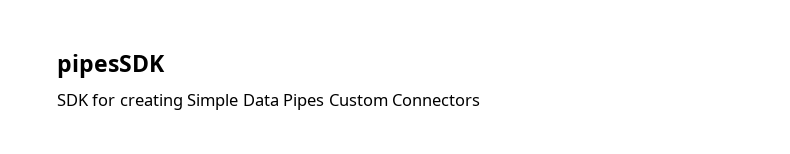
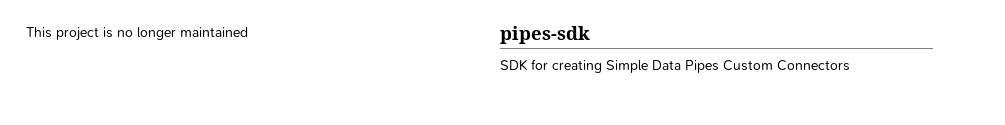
[57,54,165,78] pipesSDK -> [26,27,248,41] [500,26,590,44] This project is no longer maintained // pipes-sdk

